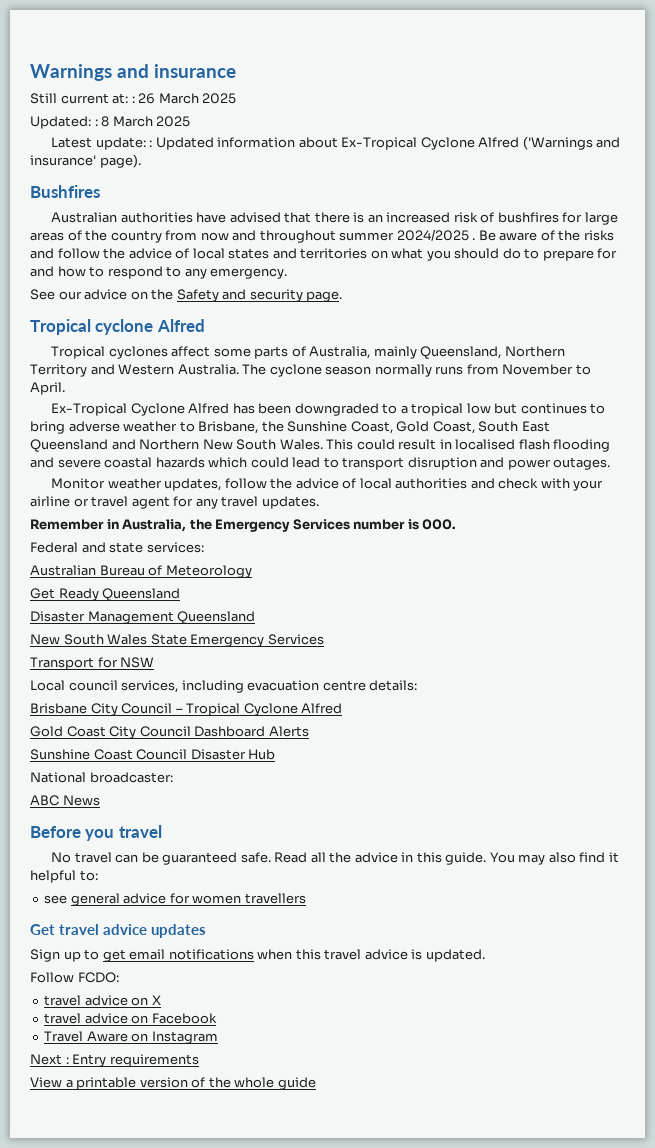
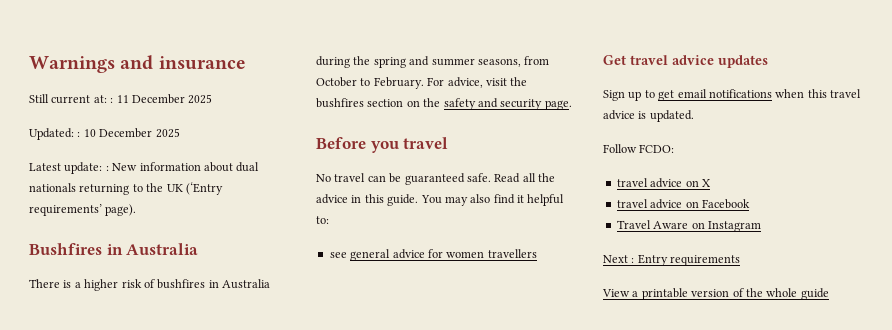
[138,93,199,104] 26 March -> [116,94,185,104] 11 December
[101,116,153,127] 8 March -> [83,128,153,138] 10 December
[155,137,214,150] Updated -> [112,163,138,171] New
[341,136,621,150] [30,154,141,168] [30,185,100,198] [51,212,618,225] [30,229,614,243] [30,248,618,261] [30,266,288,279] [30,289,128,300] Ex-Tropical Cyclone Alfred ('Warnings and insurance' page). // Bushfires // Australian authorities have advised that there is an increased risk of bushfires for large areas of the country from now and throughout summer 2024/2025 . Be aware of the risks and follow the advice of local states and territories on what you should do to prepare for and how to respond to any emergency. // See our advice -> [236,162,260,172] [29,182,223,195] [29,204,137,216] [29,243,199,255] [29,279,270,291] [316,56,550,68] [316,77,528,89] [316,98,404,108] dual nationals returning to the UK (‘Entry requirements’ page). // Bushfires in Australia // There is a higher risk of bushfires in Australia during the spring and summer seasons, from October to February. For advice, visit the bushfires section
[176,289,219,302] Safety -> [443,98,476,110] safety
[30,319,205,335] [51,346,565,359] [30,364,591,377] [30,382,65,395] [51,403,606,416] [30,421,550,434] [30,439,611,452] [30,457,611,470] [51,478,604,491] [30,496,319,509] [30,519,457,532] [30,542,204,553] [30,565,252,578] [30,588,181,601] [30,611,256,624] [30,634,324,647] [30,657,155,670] [30,680,418,693] [30,703,343,716] [30,726,309,739] [30,749,276,760] [30,772,173,783] [30,795,100,806] // Tropical cyclone Alfred // Tropical cyclones affect some parts of Australia, mainly Queensland, Northern Territory and Western Australia. The cyclone season normally runs from November to April. // Ex-Tropical Cyclone Alfred has been downgraded to a tropical low but continues to bring adverse weather to Brisbane, the Sunshine Coast, Gold Coast, South East Queensland and Northern New South Wales. This could result in localised flash flooding and severe coastal hazards which could lead to transport disruption and power outages. // Monitor weather updates, follow the advice of local authorities and check with your airline or travel agent for any travel updates. // Remember in Australia, the Emergency Services number is 000. // Federal and state services: // Australian Bureau of Meteorology // Get Ready Queensland // Disaster Management Queensland // New South Wales State Emergency Services // Transport for NSW // Local council services, including evacuation centre details: // Brisbane City Council – Tropical Cyclone Alfred // Gold Coast City Council Dashboard Alerts // Sunshine Coast Council Disaster Hub // National broadcaster: // ABC News -> (572, 105) none

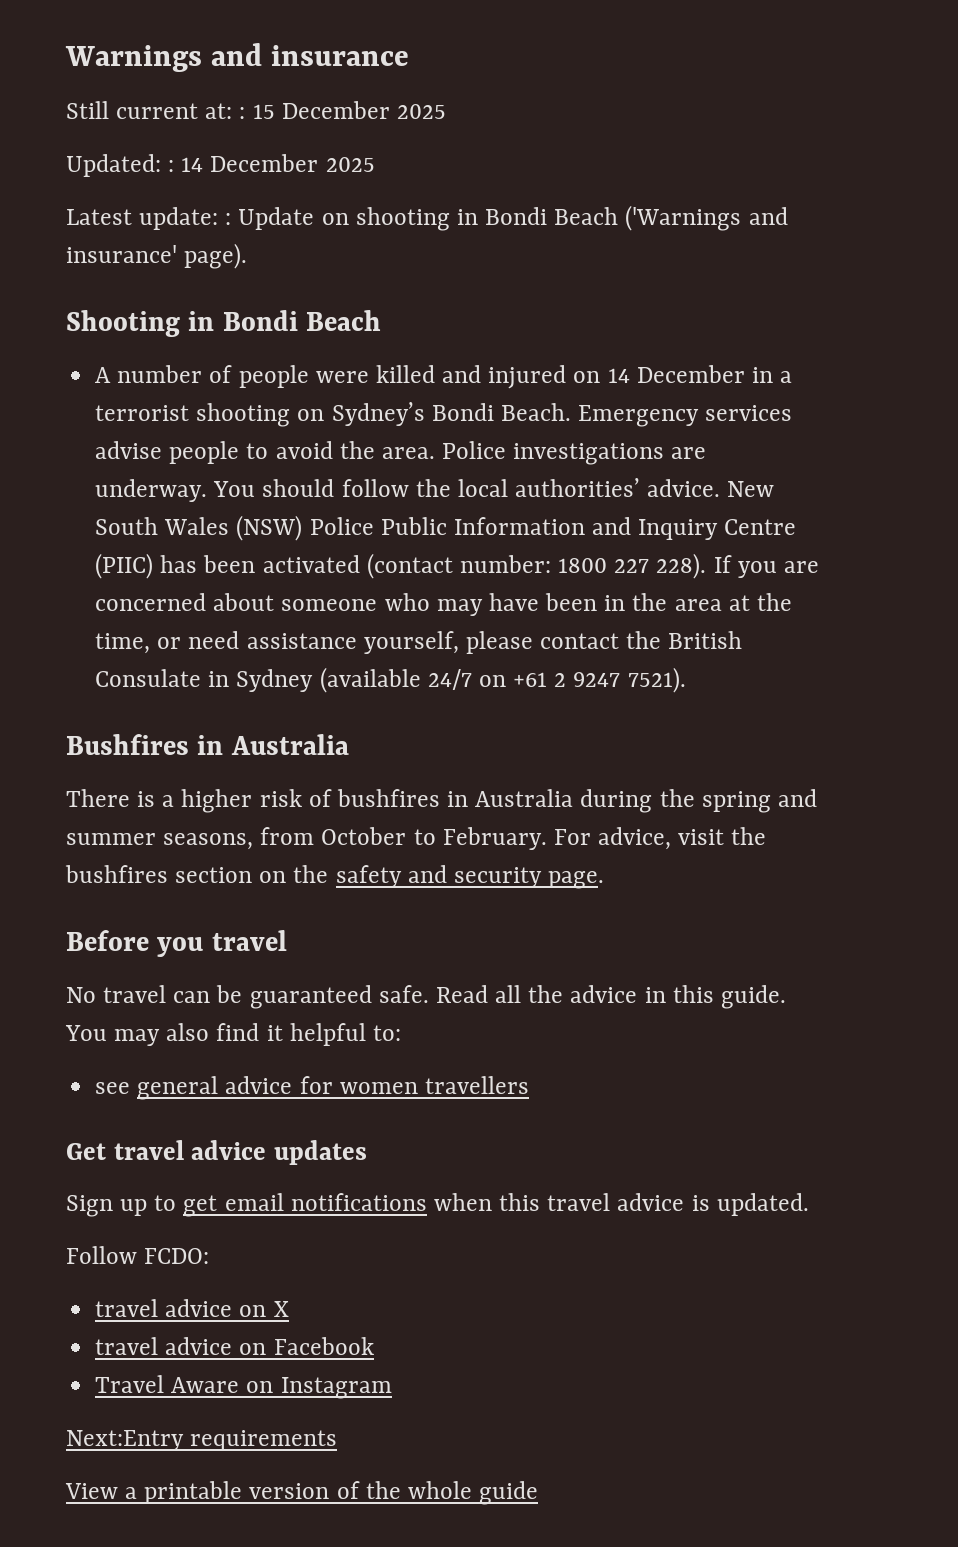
[116,95,129,103] 11 -> [252,104,275,119] 15
[83,129,96,137] 10 -> [181,157,204,172] 14
[112,162,260,172] [29,182,223,195] [29,204,137,216] New information about dual nationals returning to the UK (‘Entry requirements’ page). -> [238,205,788,231] [66,243,248,269] [66,310,382,337] [95,365,793,389] [95,402,793,427] [95,441,707,465] [95,478,775,502] [95,515,797,541] [95,553,819,579] [95,593,792,616] [95,631,743,654] [95,667,686,693] Update on shooting in Bondi Beach ('Warnings and insurance' page). // Shooting in Bondi Beach // A number of people were killed and injured on 14 December in a terrorist shooting on Sydney’s Bondi Beach. Emergency services advise people to avoid the area. Police investigations are underway. You should follow the local authorities’ advice. New South Wales (NSW) Police Public Information and Inquiry Centre (PIIC) has been activated (contact number: 1800 227 228). If you are concerned about someone who may have been in the area at the time, or need assistance yourself, please contact the British Consulate in Sydney (available 24/7 on +61 2 9247 7521).
[603,254,668,266] Next : Entry -> [66,1430,184,1451] Next:Entry

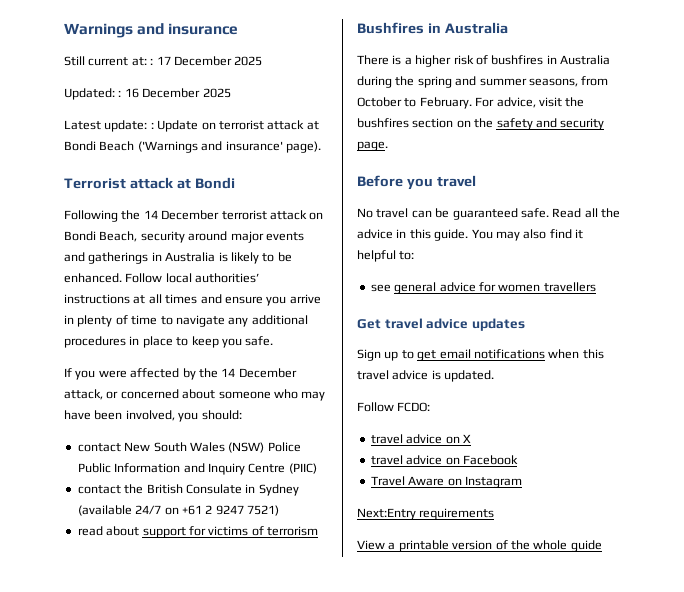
[252,104,275,119] 15 -> [156,56,171,65] 17
[181,157,204,172] 14 -> [124,88,139,98] 16
[355,207,478,231] shooting in -> [218,120,319,130] terrorist attack at
[66,310,382,337] [95,365,793,389] [95,402,793,427] [95,441,707,465] [95,478,721,502] Shooting in Bondi Beach // A number of people were killed and injured on 14 December in a terrorist shooting on Sydney’s Bondi Beach. Emergency services advise people to avoid the area. Police investigations are underway. You should follow the local authorities’ advice. -> [64,177,235,189] [64,210,324,222] [64,231,304,243] [64,252,292,264] [64,273,260,283] [64,294,321,306] [64,315,308,327] [64,336,274,348] [64,368,297,380] [64,389,326,401] [64,410,242,422] [77,443,121,452] Terrorist attack at Bondi // Following the 14 December terrorist attack on Bondi Beach, security around major events and gatherings in Australia is likely to be enhanced. Follow local authorities’ instructions at all times and ensure you arrive in plenty of time to navigate any additional procedures in place to keep you safe. // If you were affected by the 14 December attack, or concerned about someone who may have been involved, you should: // contact
[160,553,819,579] [95,593,792,616] [95,631,533,654] has been activated (contact number: 1800 227 228). If you are concerned about someone who may have been in the area at the time, or need assistance yourself, please -> (317, 468) //
[627,667,686,693] 7521). -> [247,505,279,516] [77,526,318,538] 7521) // read about support for victims of terrorism

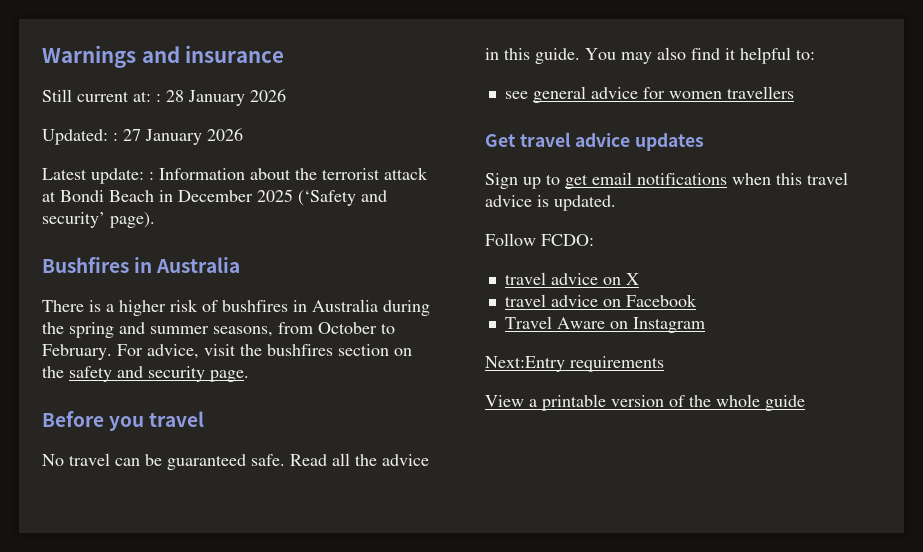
[156,56,263,66] 17 December 2025 -> [166,89,286,106] 28 January 2026
[124,88,231,98] 16 December 2025 -> [123,128,243,145] 27 January 2026
[157,120,216,132] Update on -> [159,168,317,180] Information about the
[137,141,321,153] [64,177,235,189] [64,210,324,222] [64,231,304,243] [64,252,292,264] [64,273,260,283] [64,294,321,306] [64,315,308,327] [64,336,274,348] [64,368,297,380] [64,389,326,401] [64,410,242,422] [77,442,301,453] [77,463,317,475] [77,484,299,496] [77,505,279,516] [77,526,318,538] ('Warnings and insurance' page). // Terrorist attack at Bondi // Following the 14 December terrorist attack on Bondi Beach, security around major events and gatherings in Australia is likely to be enhanced. Follow local authorities’ instructions at all times and ensure you arrive in plenty of time to navigate any additional procedures in place to keep you safe. // If you were affected by the 14 December attack, or concerned about someone who may have been involved, you should: // contact New South Wales (NSW) Police Public Information and Inquiry Centre (PIIC) // contact the British Consulate in Sydney (available 24/7 on +61 2 9247 7521) // read about support for victims of terrorism -> [159,189,387,206] [42,212,155,228] in December 2025 (‘Safety and security’ page).

